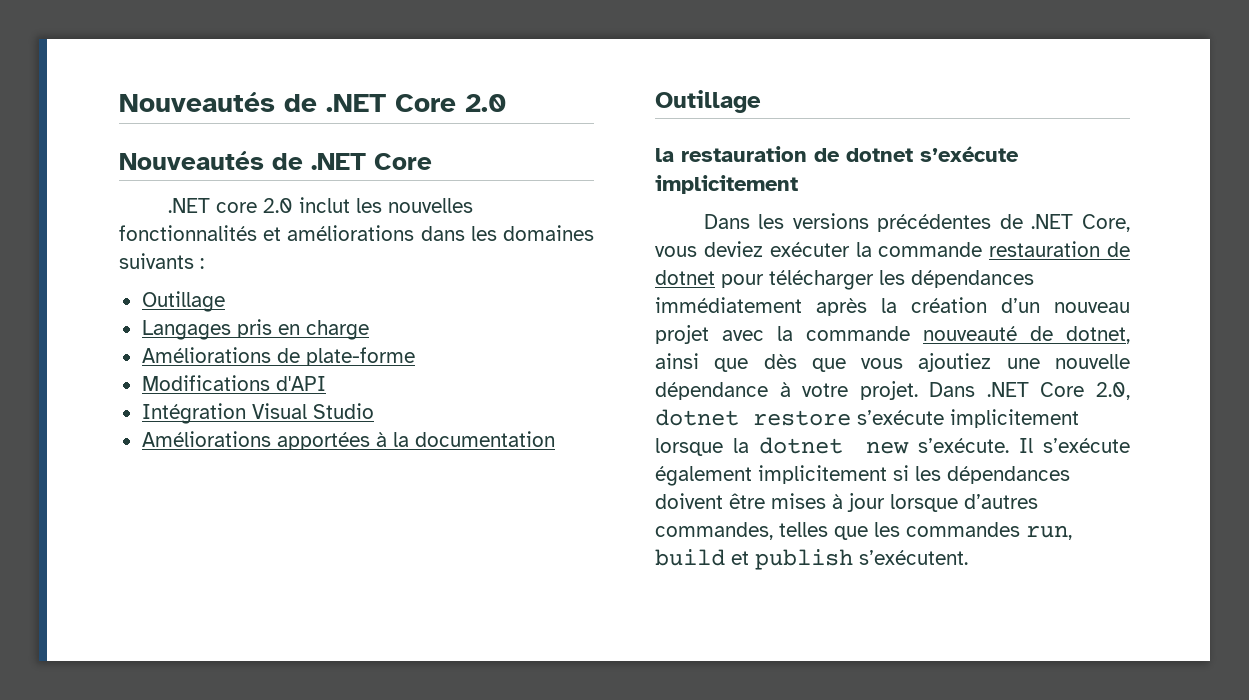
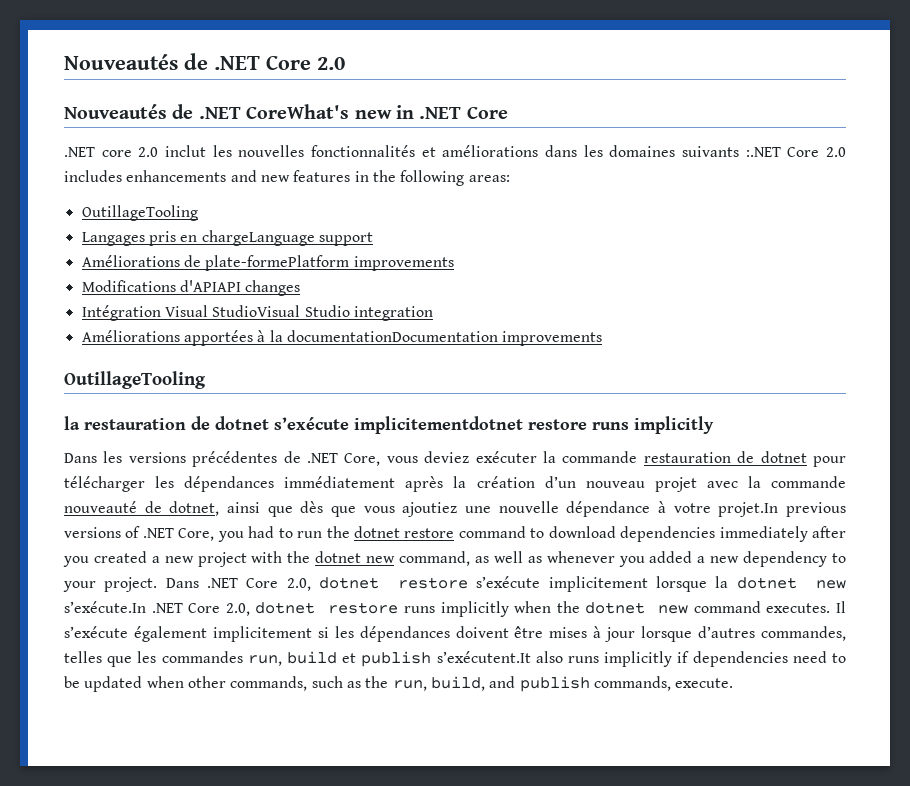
(366, 161) none -> [246,104,462,119] CoreWhat's new in .NET
[200,258,204,269] [141,291,225,312] : // Outillage -> [745,147,846,157] [64,170,510,186] [81,205,198,221] :.NET Core 2.0 includes enhancements and new features in the following areas: // OutillageTooling
[305,320,369,340] charge -> [201,230,373,246] chargeLanguage support
[305,347,415,366] plate-forme -> [205,255,454,271] plate-formePlatform improvements
[275,376,326,391] d'API -> [179,280,301,296] d'APIAPI changes
(307, 411) none -> [212,305,301,317] StudioVisual
(374, 411) none -> [353,306,433,321] integration
[414,431,555,447] [655,90,761,113] documentation // Outillage -> [286,330,603,346] [64,371,206,389] documentationDocumentation improvements // OutillageTooling
[655,175,798,194] implicitement -> [354,416,714,434] implicitementdotnet restore runs implicitly
[859,381,918,400] projet. -> [718,502,846,517] [64,526,846,542] [63,551,847,567] [63,577,158,592] projet.In previous versions of .NET Core, you had to run the dotnet restore command to download dependencies immediately after you created a new project with the dotnet new command, as well as whenever you added a new dependency to your project.
[918,438,1010,453] s’exécute. -> [64,601,831,617] s’exécute.In .NET Core 2.0, dotnet restore runs implicitly when the dotnet new command executes.
[859,550,968,565] s’exécutent. -> [436,651,847,667] [64,676,734,692] s’exécutent.It also runs implicitly if dependencies need to be updated when other commands, such as the run, build, and publish commands, execute.

